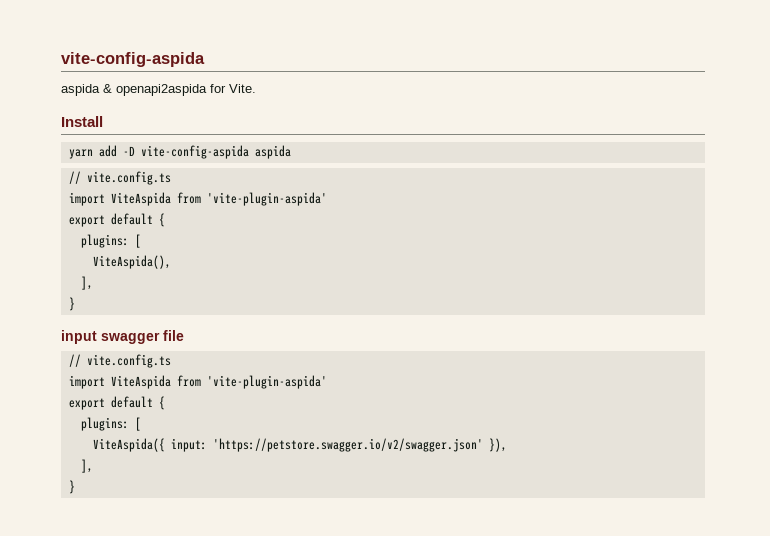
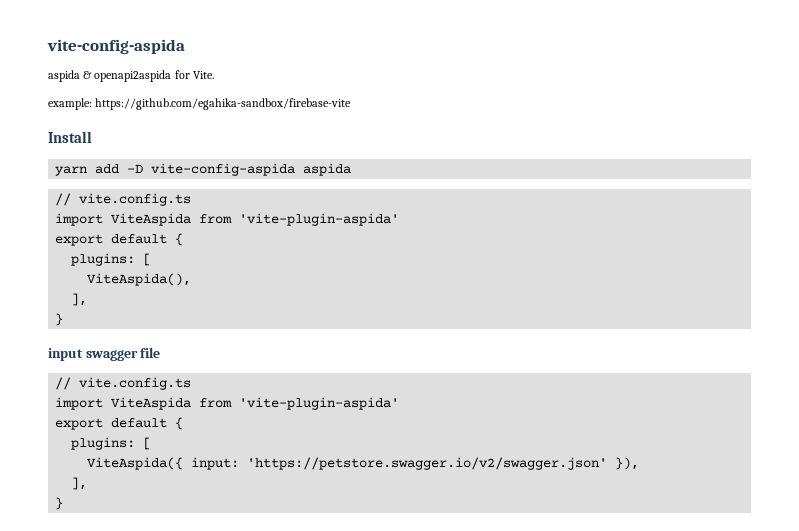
(256, 88) none -> [48,98,352,110] // example: https://github.com/egahika-sandbox/firebase-vite

